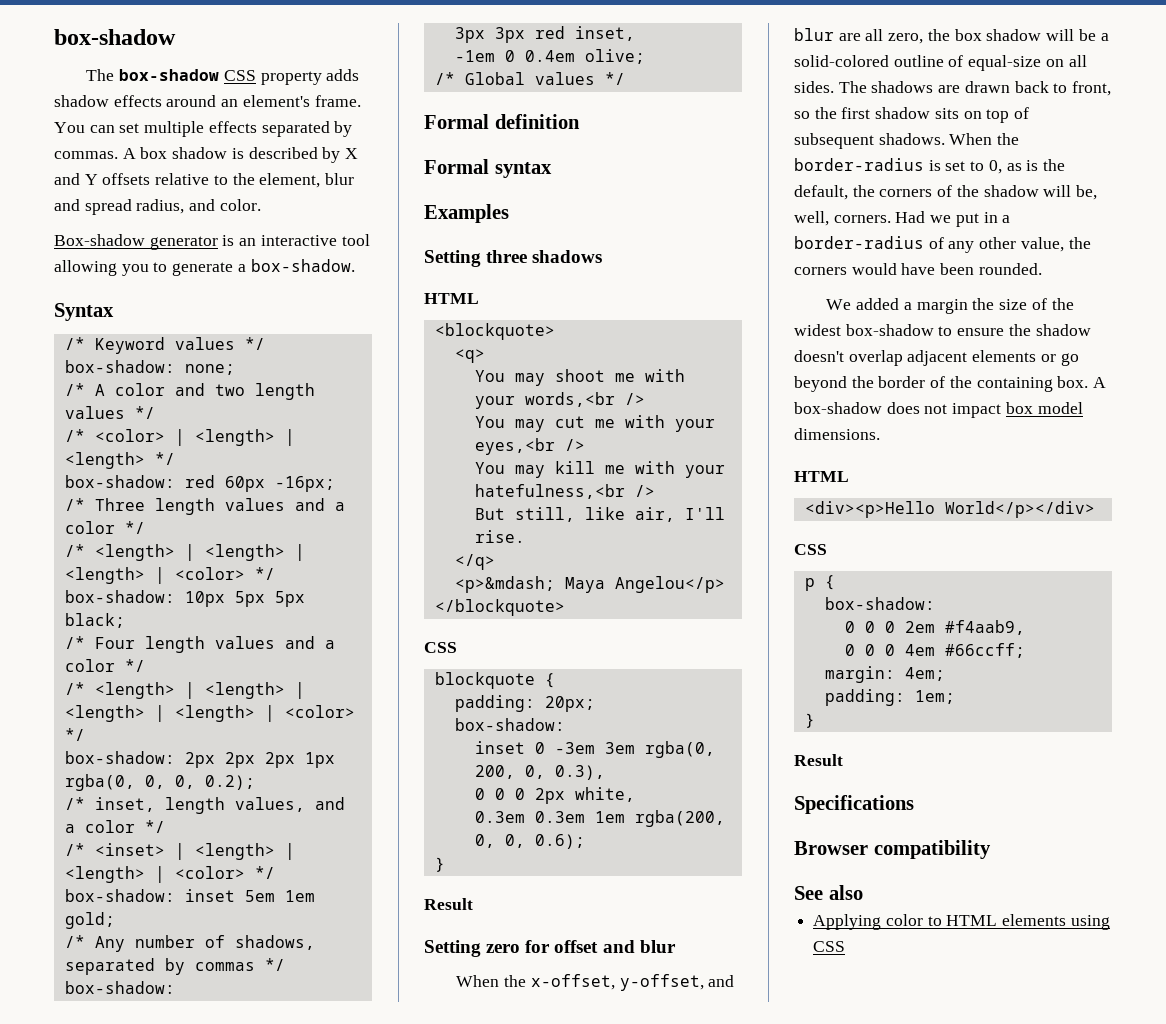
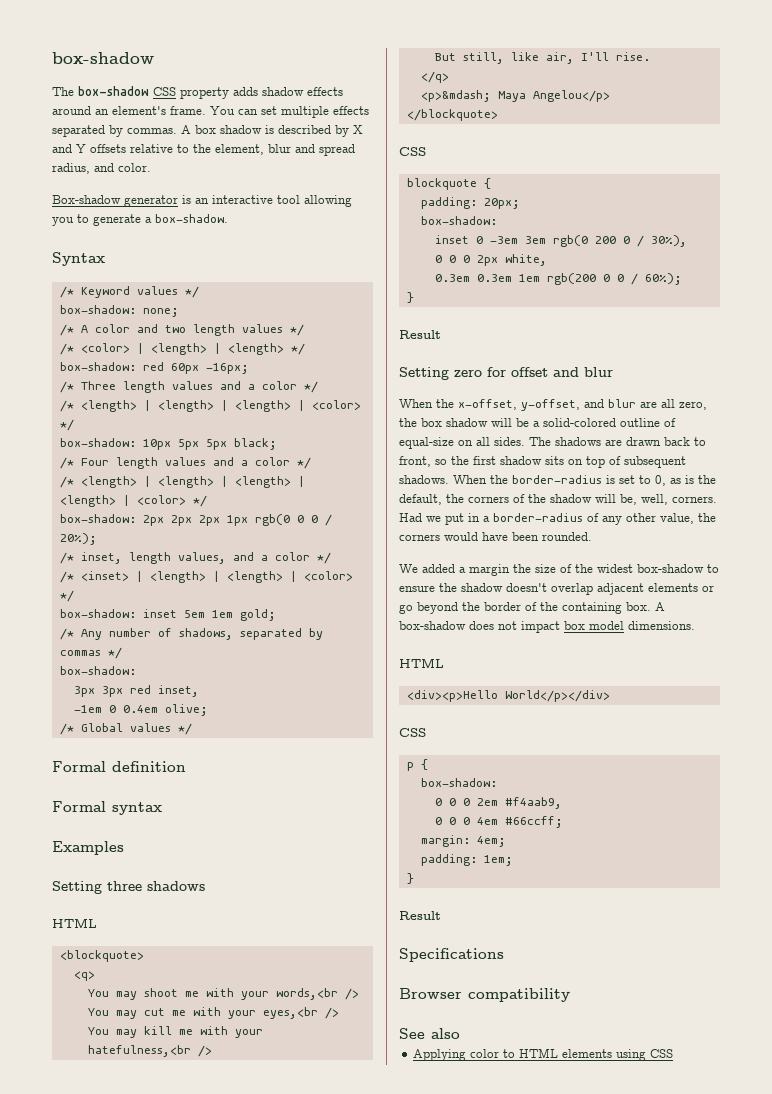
[64,774,255,791] rgba(0, 0, 0, 0.2); -> [254,514,332,526] [59,533,97,545] rgb(0 0 0 / 20%);
[644,741,715,758] [474,765,605,780] rgba(0, 200, 0, 0.3), -> [552,235,687,247] rgb(0 200 0 / 30%),
[634,810,725,827] [474,834,585,849] rgba(200, 0, 0, 0.6); -> [546,273,682,285] rgb(200 0 0 / 60%);

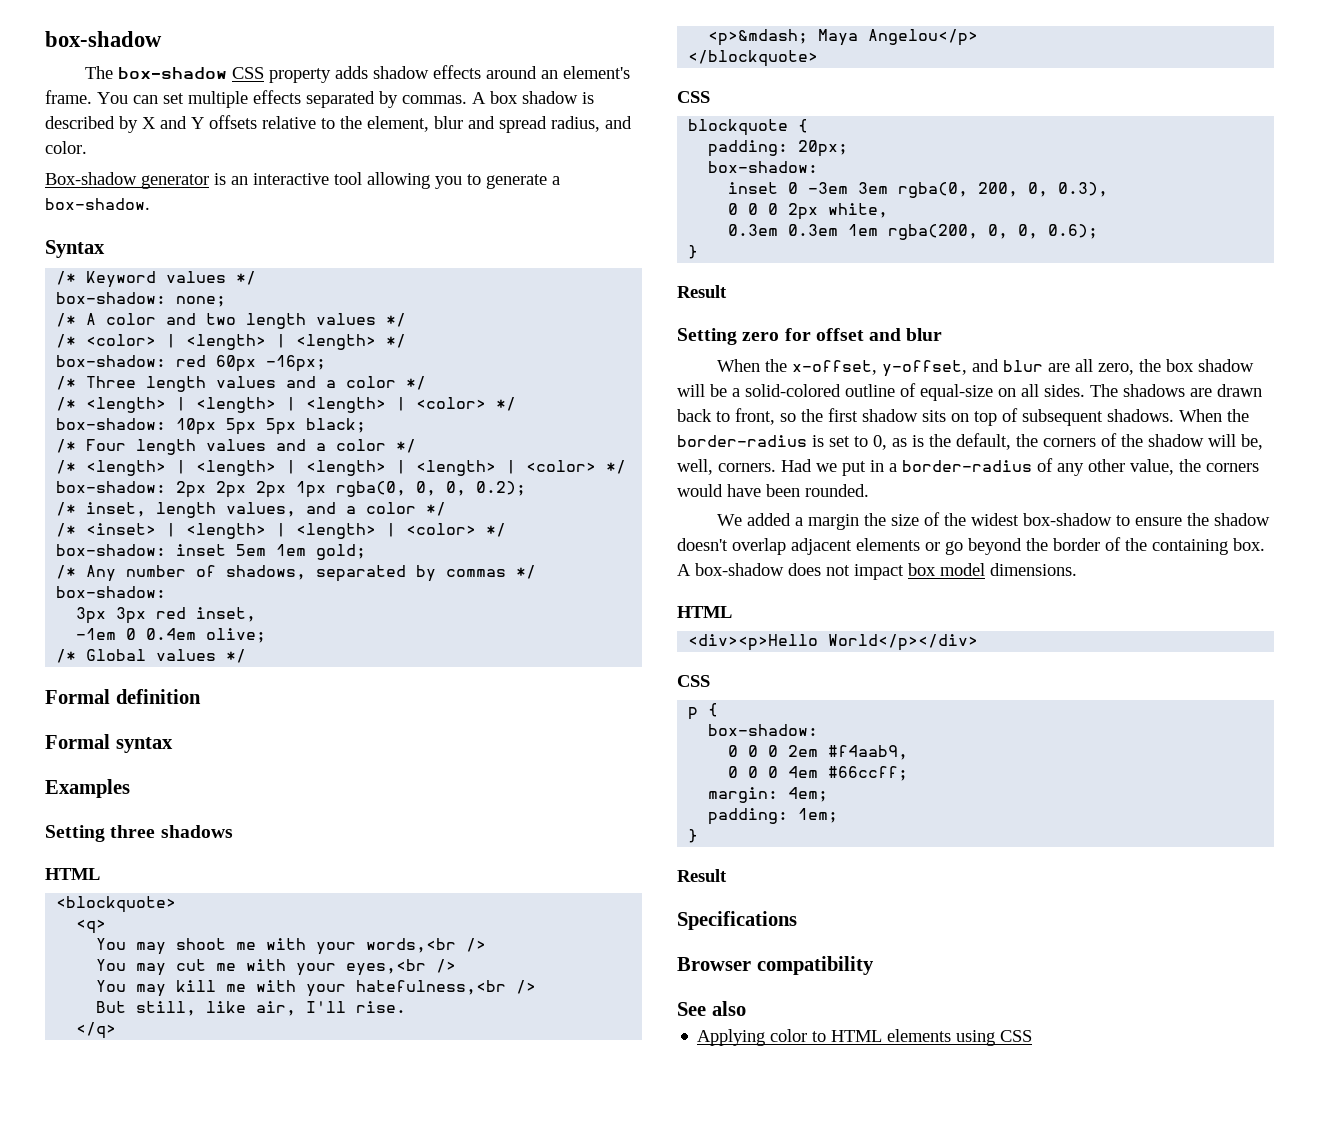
[254,514,332,526] [59,533,97,545] rgb(0 0 0 / 20%); -> [336,481,527,497] rgba(0, 0, 0, 0.2);
[552,235,687,247] rgb(0 200 0 / 30%), -> [898,182,1109,198] rgba(0, 200, 0, 0.3),
[546,273,682,285] rgb(200 0 0 / 60%); -> [888,224,1099,240] rgba(200, 0, 0, 0.6);

